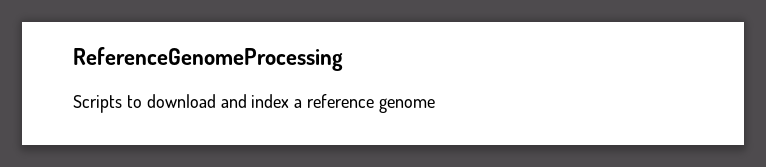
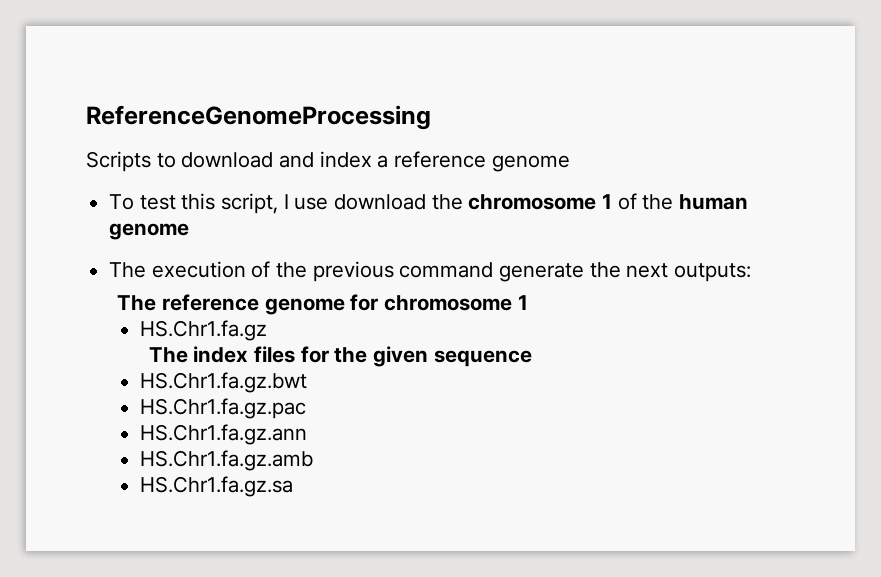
(436, 105) none -> [109,193,749,214] [109,223,190,240] [109,261,752,282] [117,294,528,315] [140,320,268,341] [148,346,532,367] [140,372,308,393] [140,398,307,419] [140,424,308,445] [140,450,314,471] [140,476,294,497] // To test this script, I use download the chromosome 1 of the human genome // The execution of the previous command generate the next outputs: // The reference genome for chromosome 1 // HS.Chr1.fa.gz // The index files for the given sequence // HS.Chr1.fa.gz.bwt // HS.Chr1.fa.gz.pac // HS.Chr1.fa.gz.ann // HS.Chr1.fa.gz.amb // HS.Chr1.fa.gz.sa

